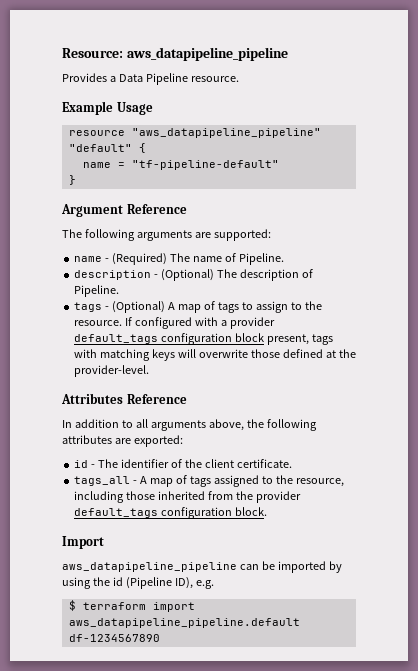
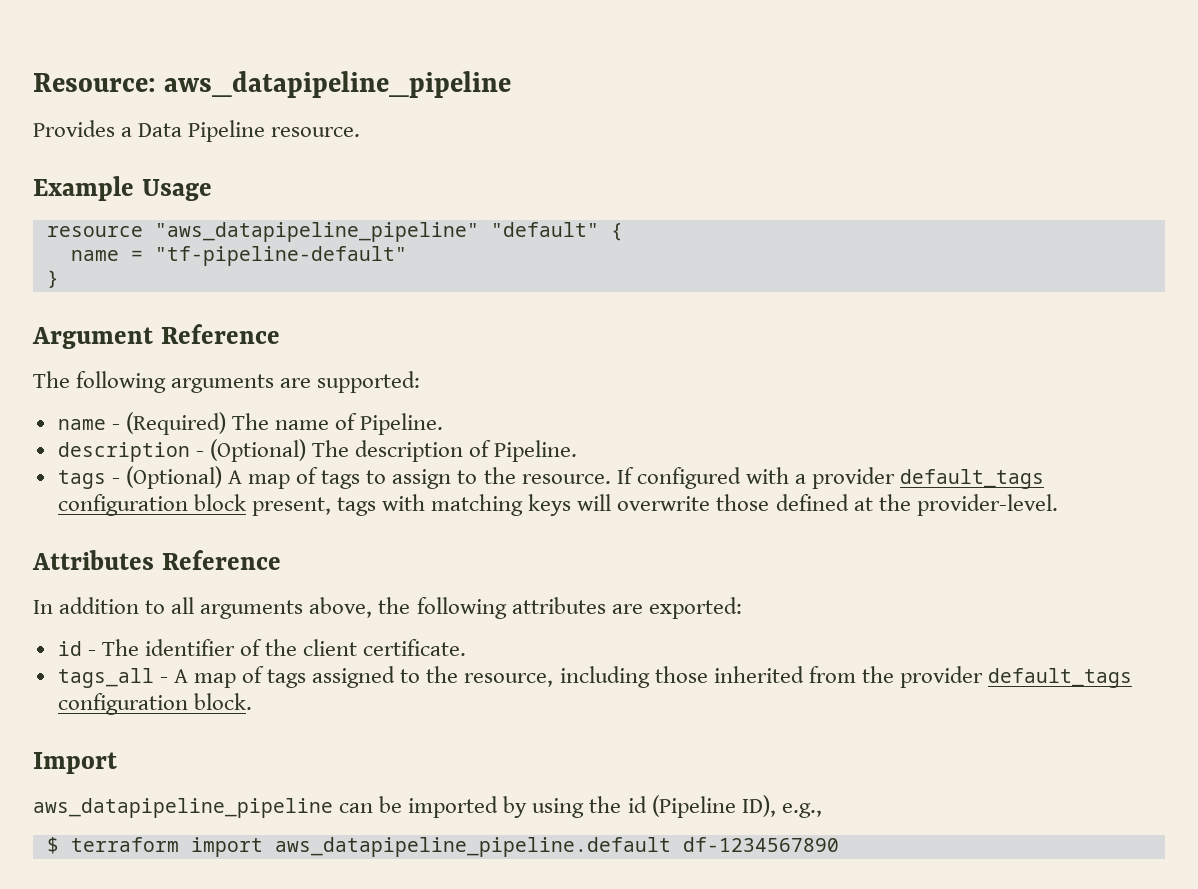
[195,580,214,589] e.g. -> [781,803,822,818] e.g.,

